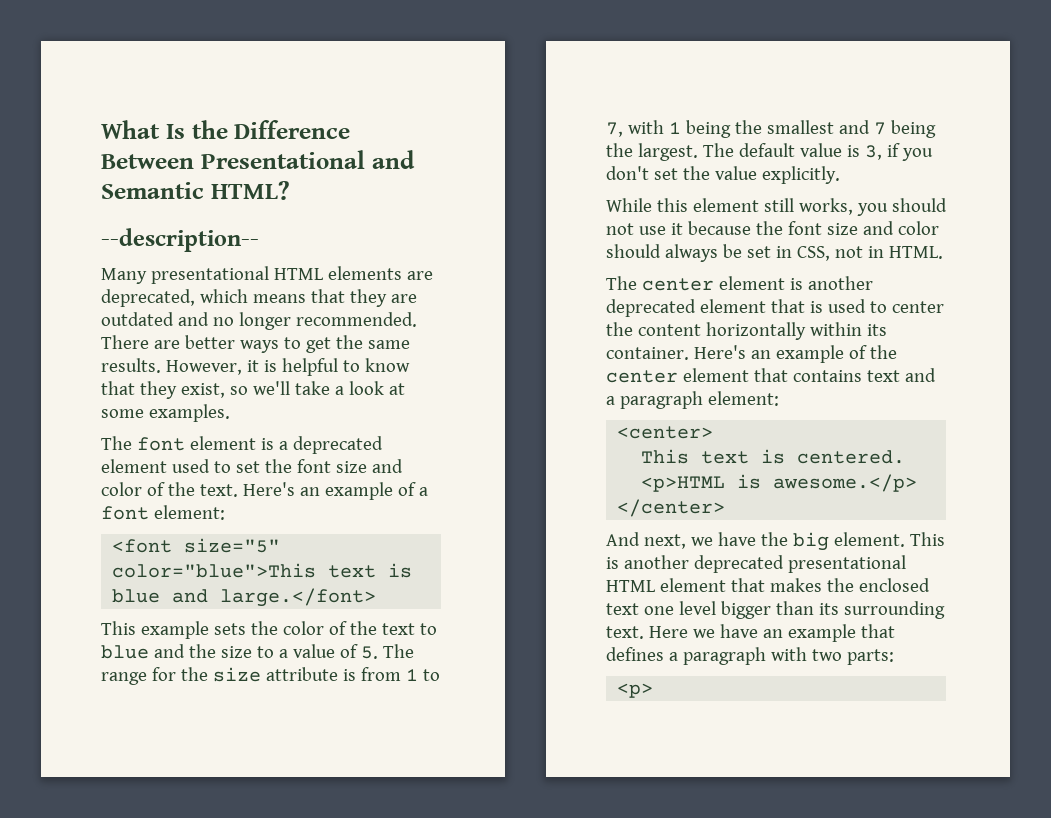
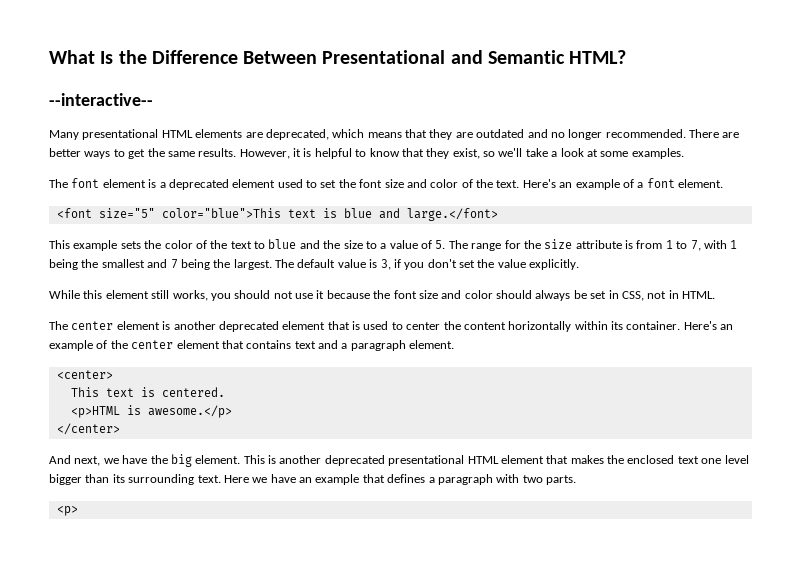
[101,228,259,252] --description-- -> [49,93,153,106] --interactive--
[153,505,225,520] element: -> [678,179,723,188] element.
[707,391,779,406] element: -> [409,340,455,349] element.
[846,649,894,665] parts: -> [546,475,576,485] parts.

